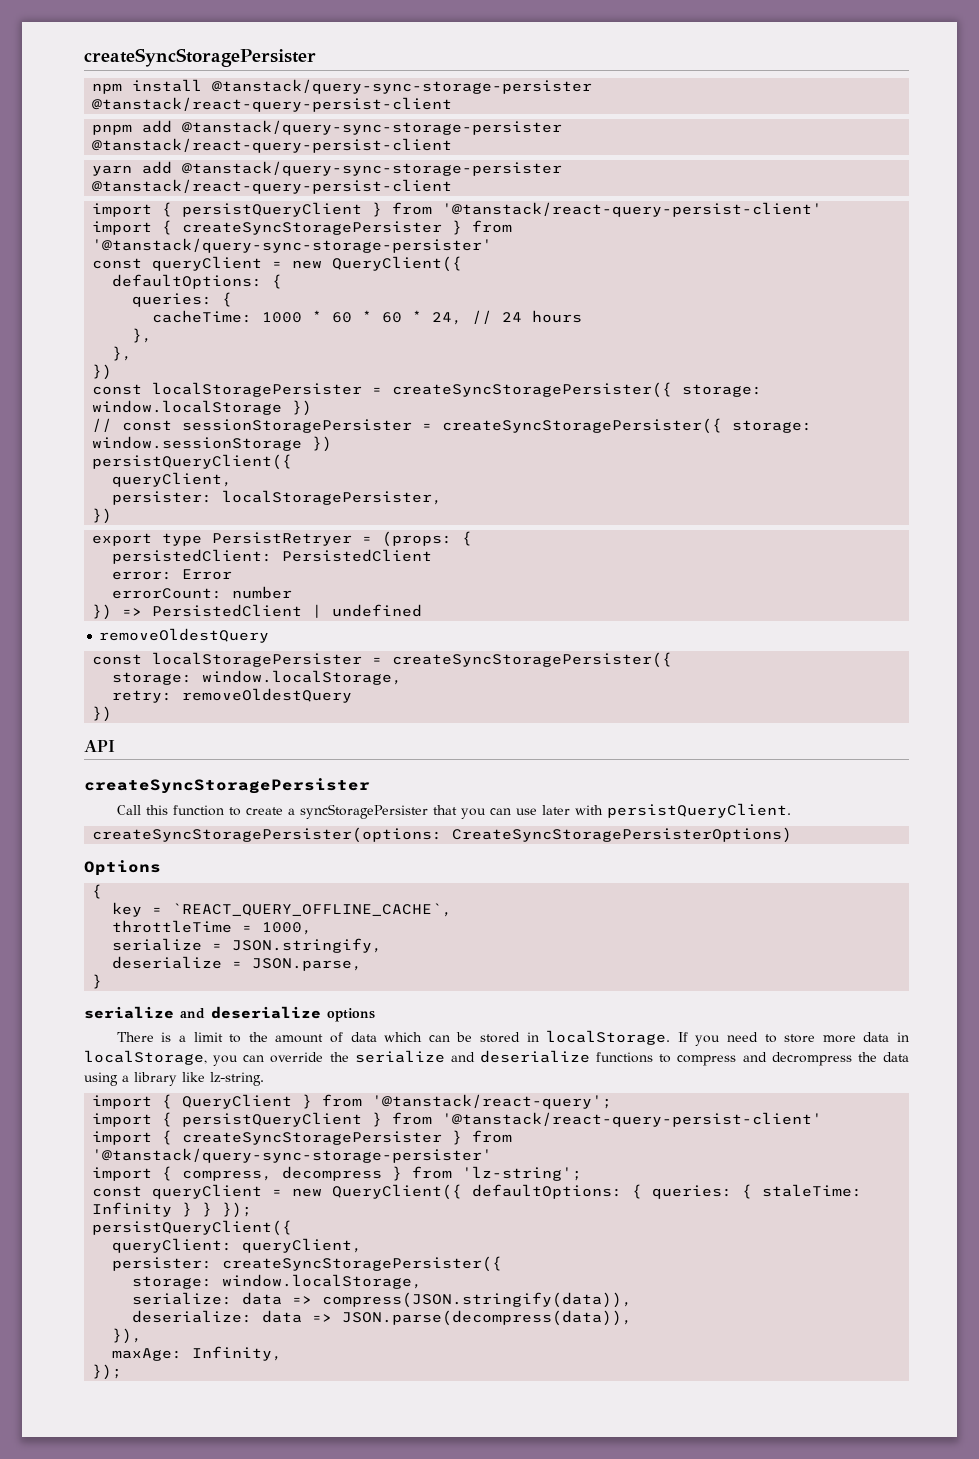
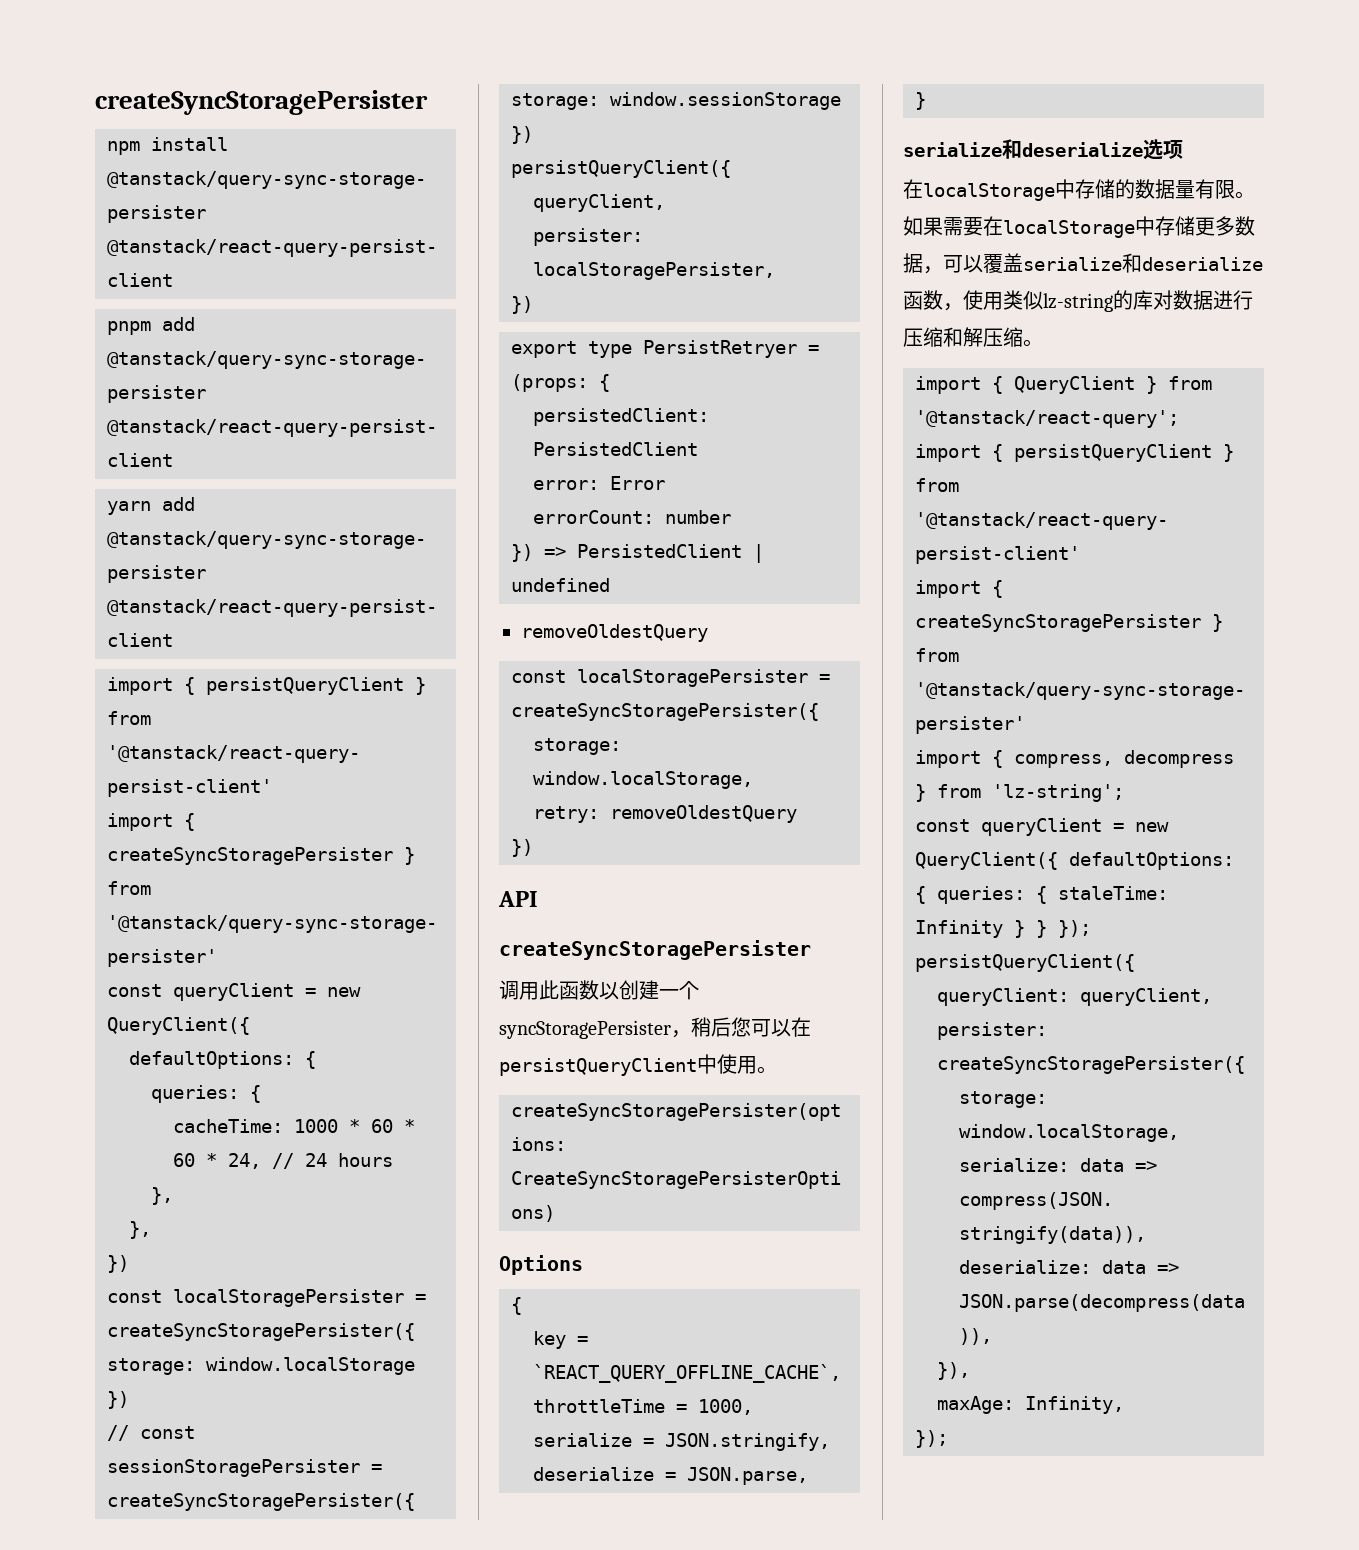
[116,803,791,819] Call this function to create a syncStoragePersister that you can use later with persistQueryClient. -> [499,980,699,1000] [499,1017,811,1039] [499,1054,777,1076] 调用此函数以创建一个syncStoragePersister，稍后您可以在persistQueryClient中使用。
[180,1006,375,1022] [116,1030,910,1046] [84,1050,909,1066] [84,1072,264,1086] and deserialize options // There is a limit to the amount of data which can be stored in localStorage. If you need to store more data in localStorage, you can override the serialize and deserialize functions to compress and decrompress the data using a library like lz-string. -> [1002,139,1183,160] [903,179,1255,201] [903,216,1255,238] [903,253,1263,274] [903,290,1253,312] [903,327,1043,347] 和deserialize选项 // 在localStorage中存储的数据量有限。如果需要在localStorage中存储更多数据，可以覆盖serialize和deserialize函数，使用类似lz-string的库对数据进行压缩和解压缩。

